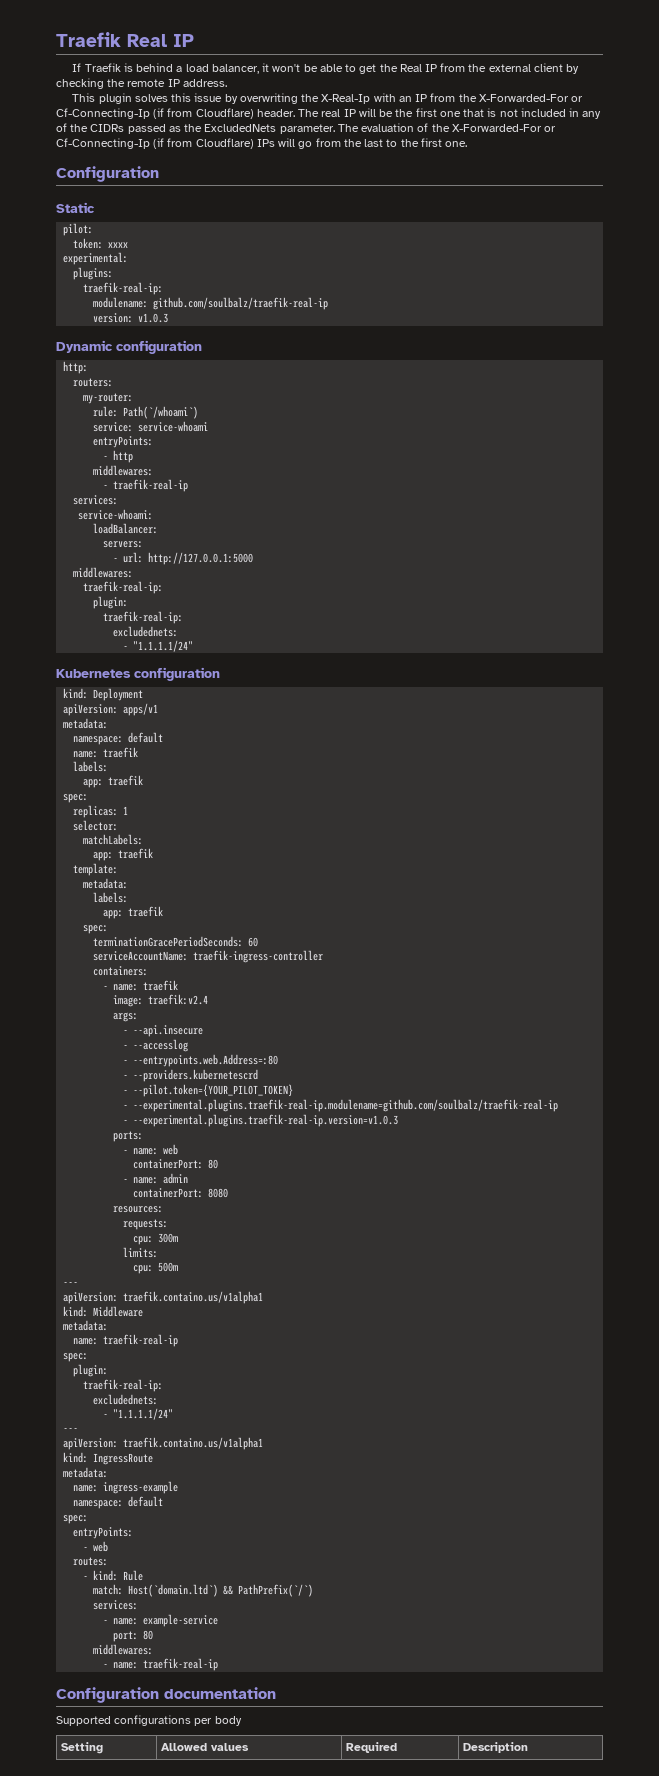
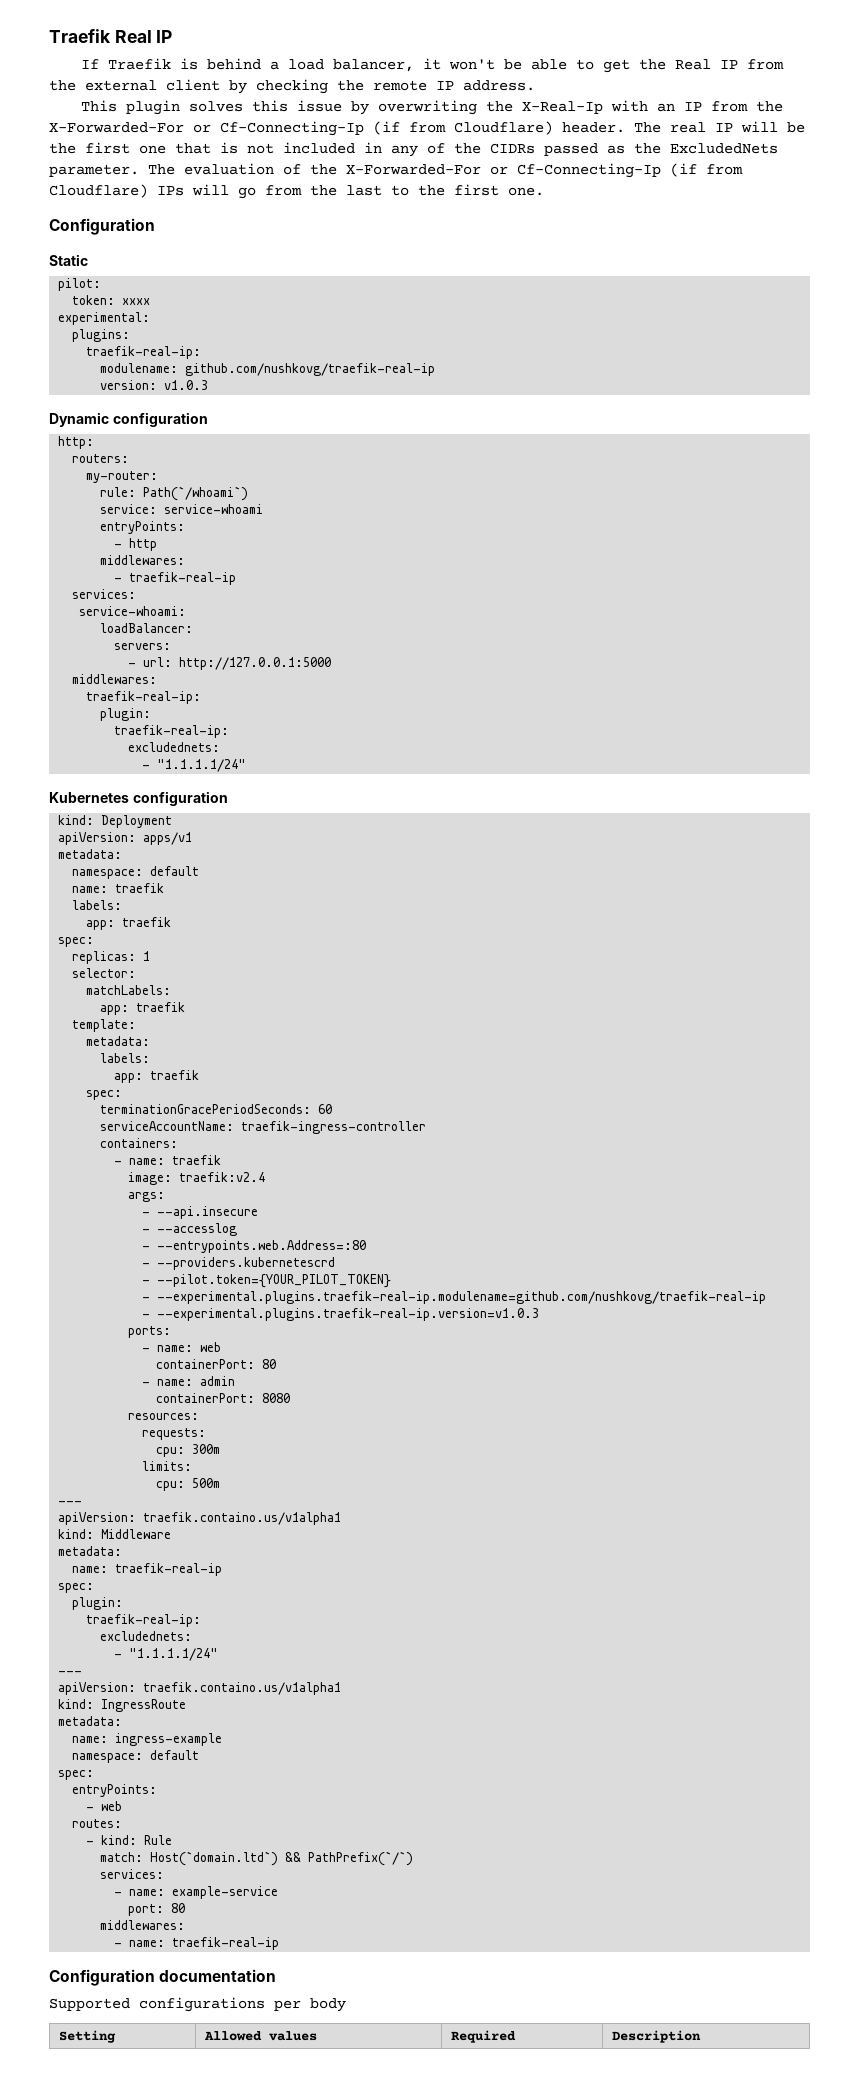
[153,297,329,310] github.com/soulbalz/traefik-real-ip -> [185,363,436,376] github.com/nushkovg/traefik-real-ip
[133,1099,559,1112] --experimental.plugins.traefik-real-ip.modulename=github.com/soulbalz/traefik-real-ip -> [157,1291,767,1304] --experimental.plugins.traefik-real-ip.modulename=github.com/nushkovg/traefik-real-ip

